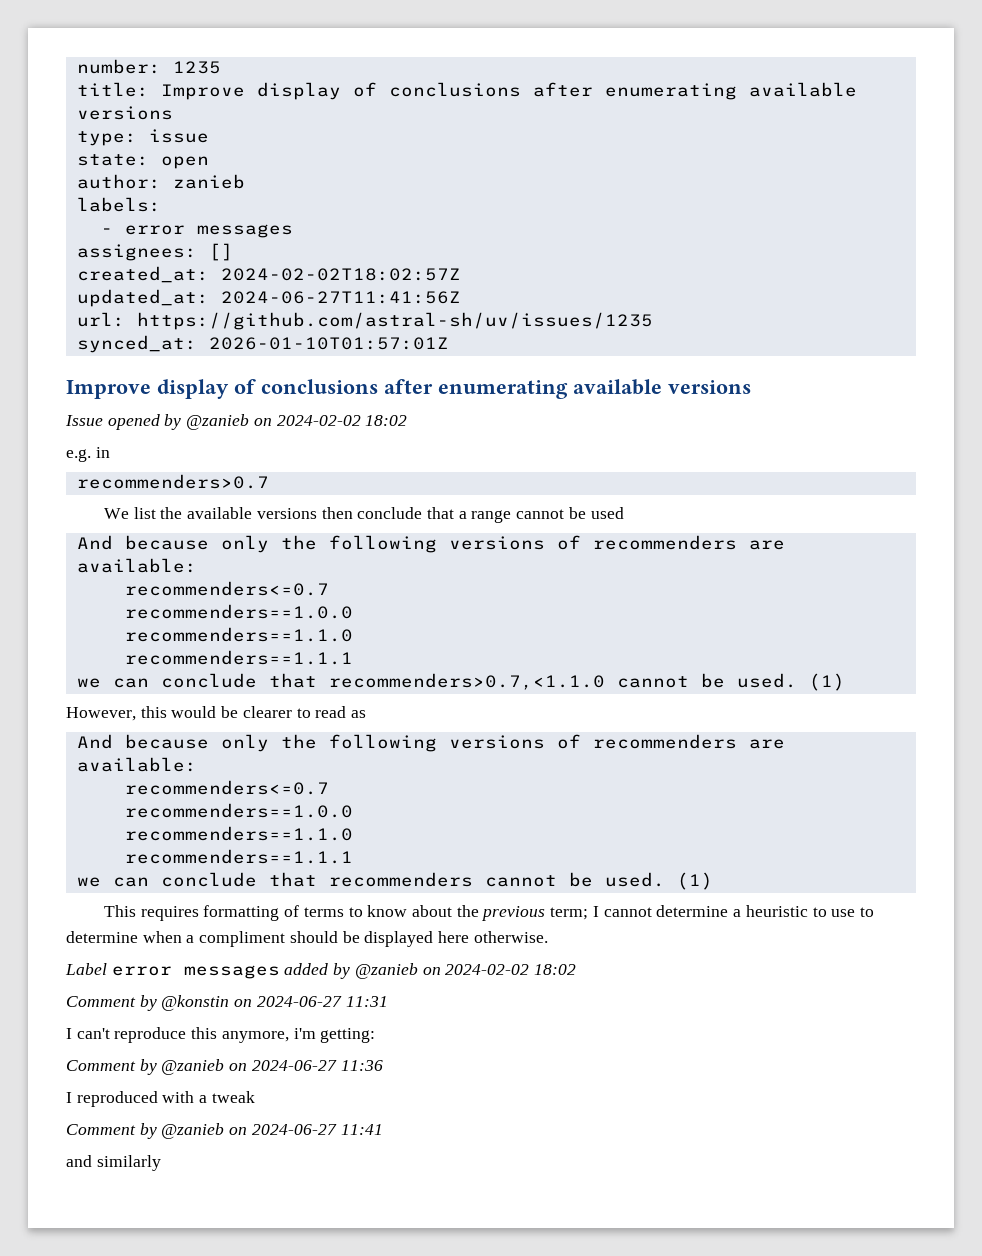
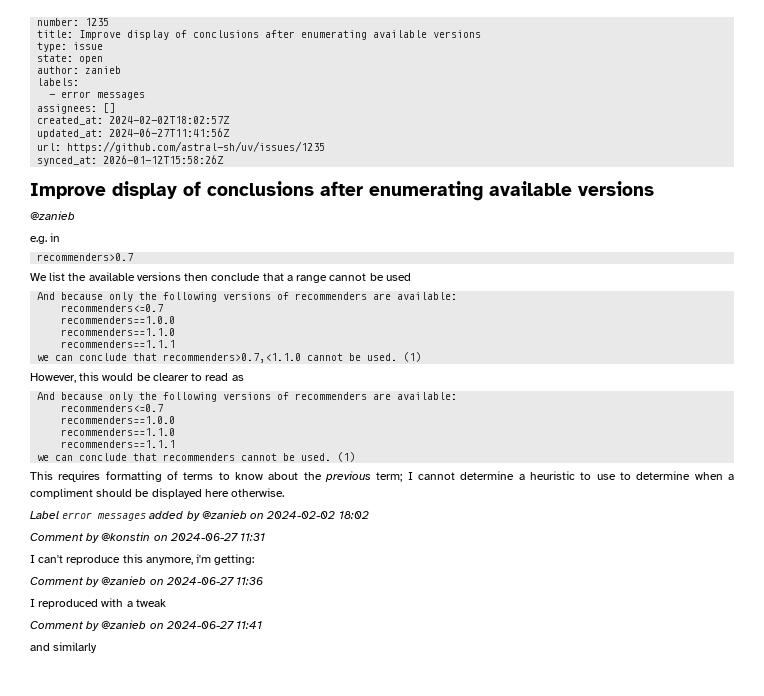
[208,337,449,350] [66,379,751,399] [65,414,408,430] 2026-01-10T01:57:01Z // Improve display of conclusions after enumerating available versions // Issue opened by @zanieb on 2024-02-02 18:02 -> [103,155,225,164] [30,181,654,201] [30,211,75,220] 2026-01-12T15:58:26Z // Improve display of conclusions after enumerating available versions // @zanieb

